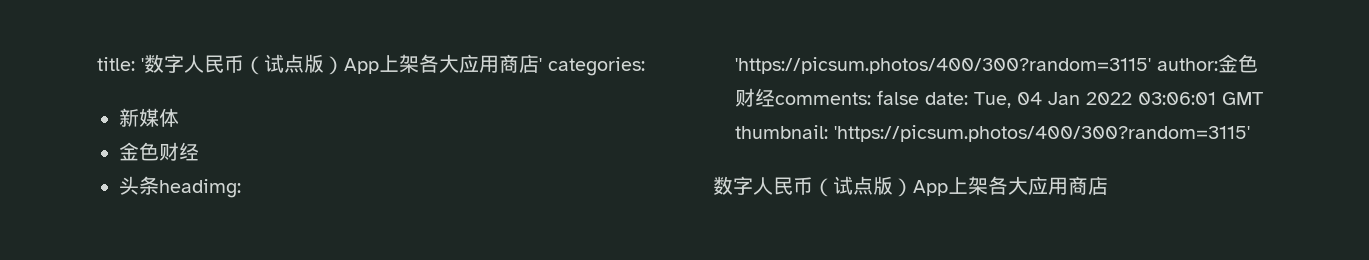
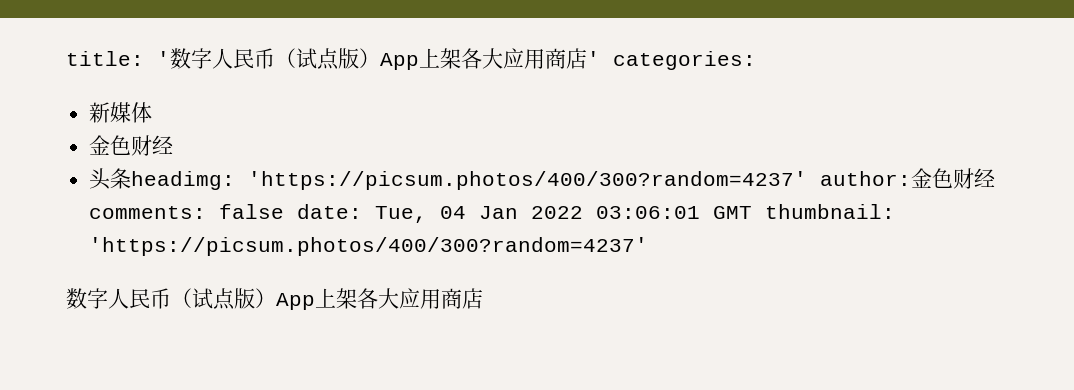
[735,57,1151,74] 'https://picsum.photos/400/300?random=3115' -> [248,171,808,190] 'https://picsum.photos/400/300?random=4237'
[834,125,1250,142] 'https://picsum.photos/400/300?random=3115' -> [89,237,649,256] 'https://picsum.photos/400/300?random=4237'

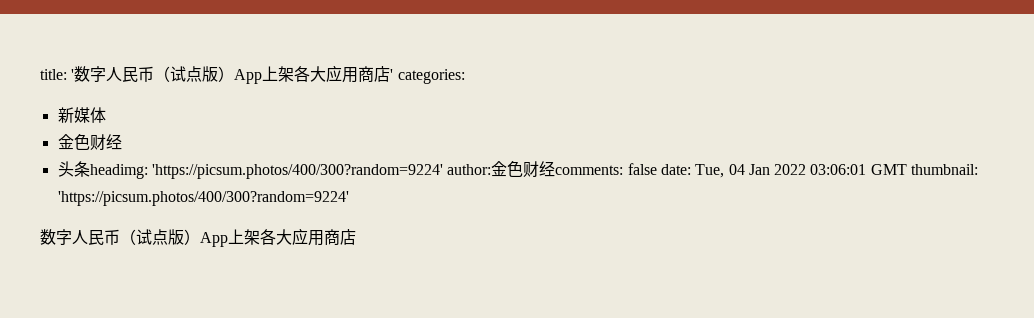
[248,171,808,190] 'https://picsum.photos/400/300?random=4237' -> [151,164,443,179] 'https://picsum.photos/400/300?random=9224'
[89,237,649,256] 'https://picsum.photos/400/300?random=4237' -> [57,191,349,206] 'https://picsum.photos/400/300?random=9224'

